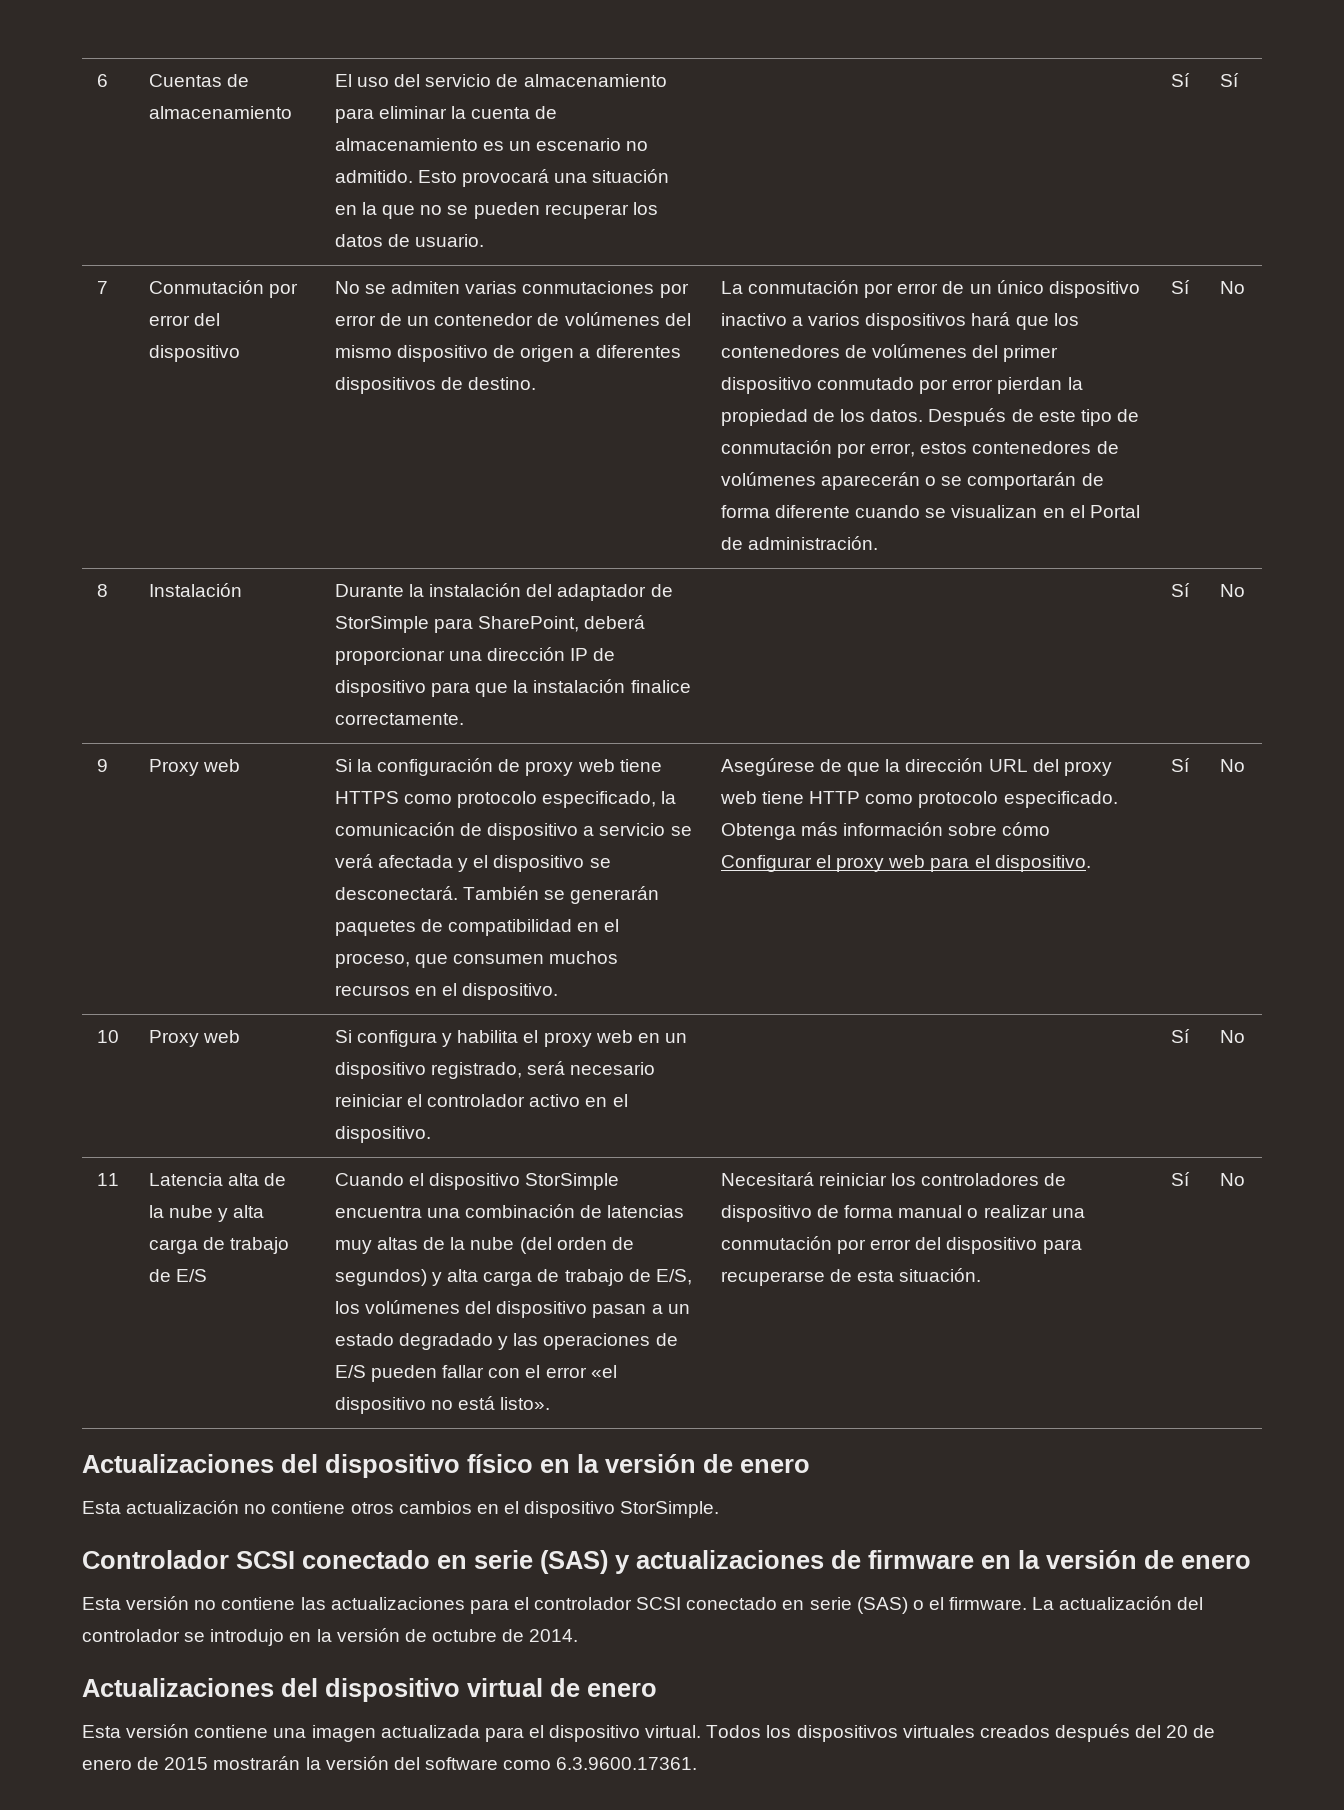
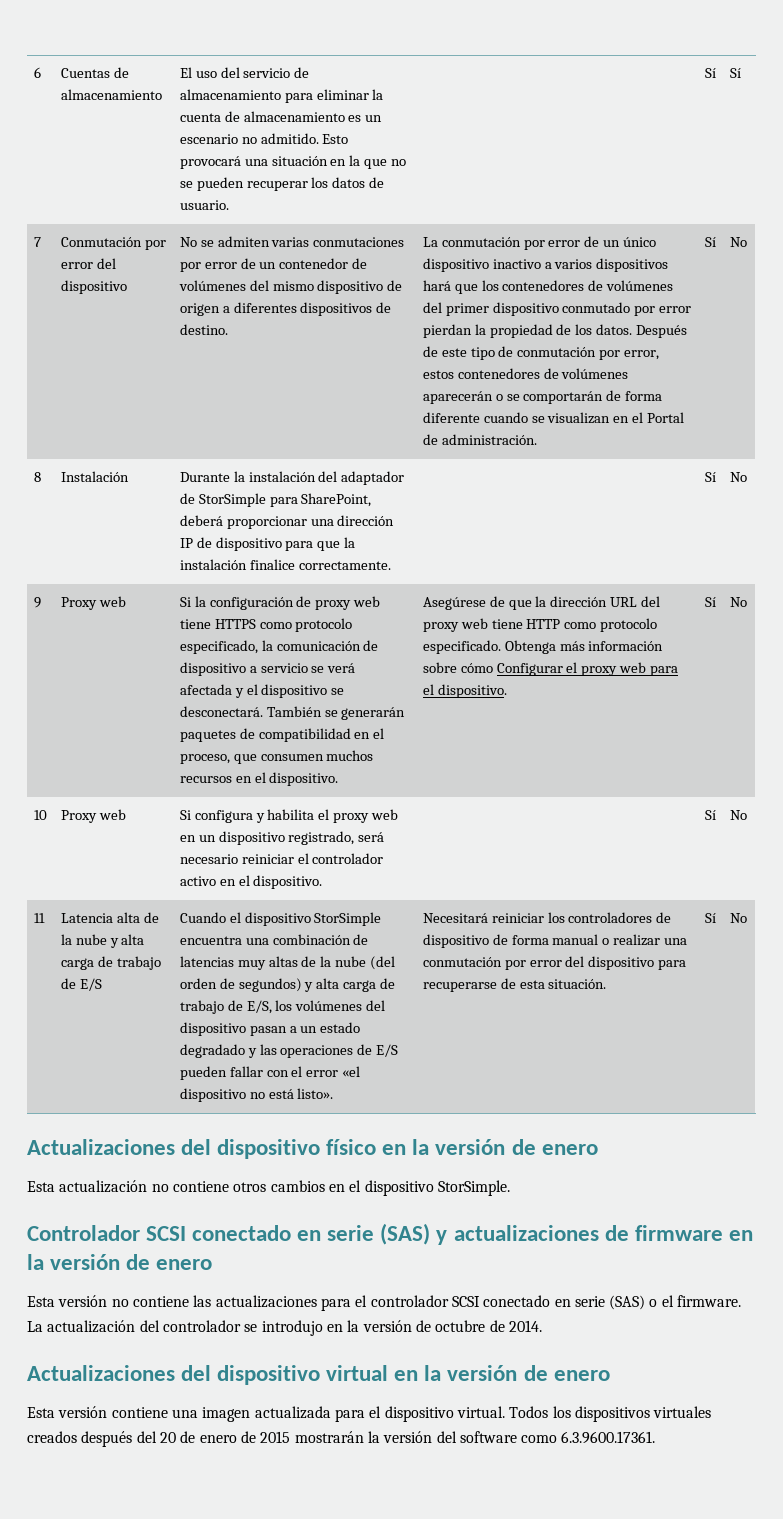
(543, 1687) none -> [394,1365,518,1381] en la versión

